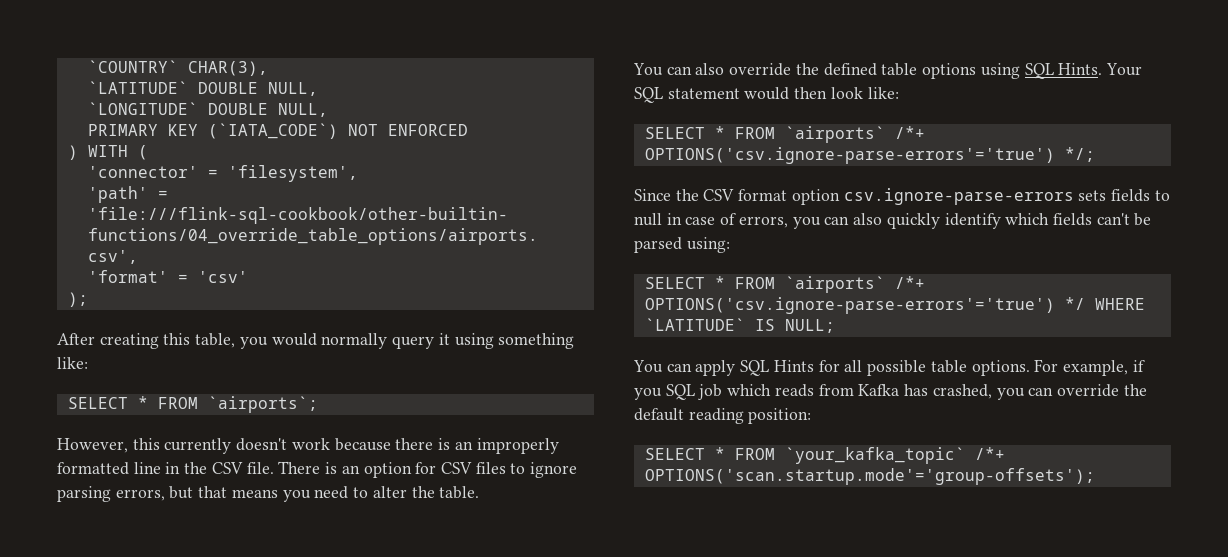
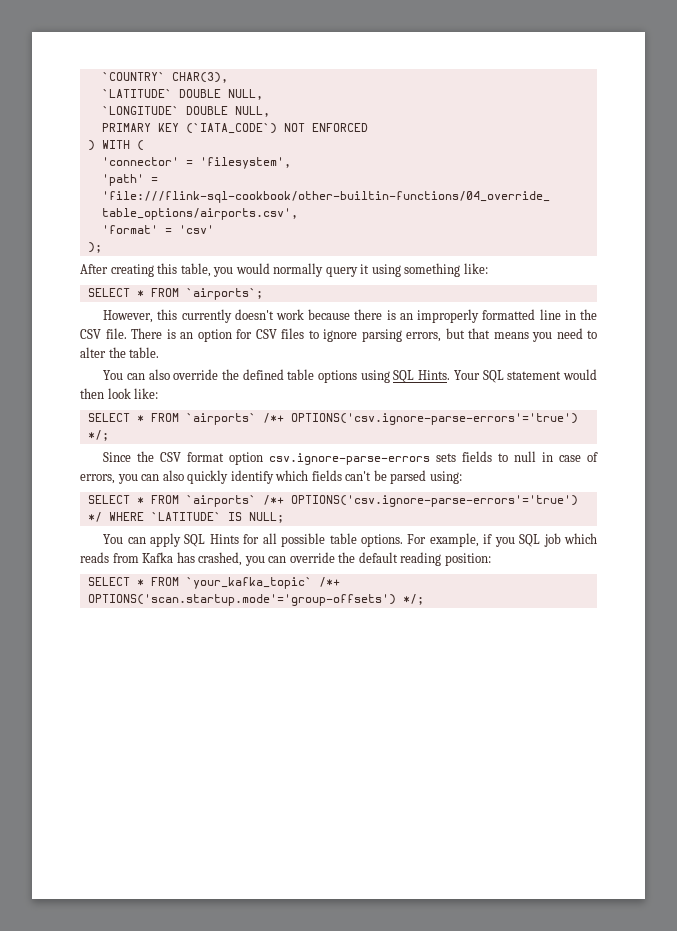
[644,468,1095,485] OPTIONS('scan.startup.mode'='group-offsets'); -> [87,594,424,606] OPTIONS('scan.startup.mode'='group-offsets') */;

